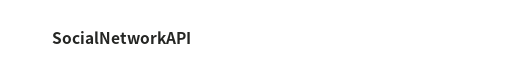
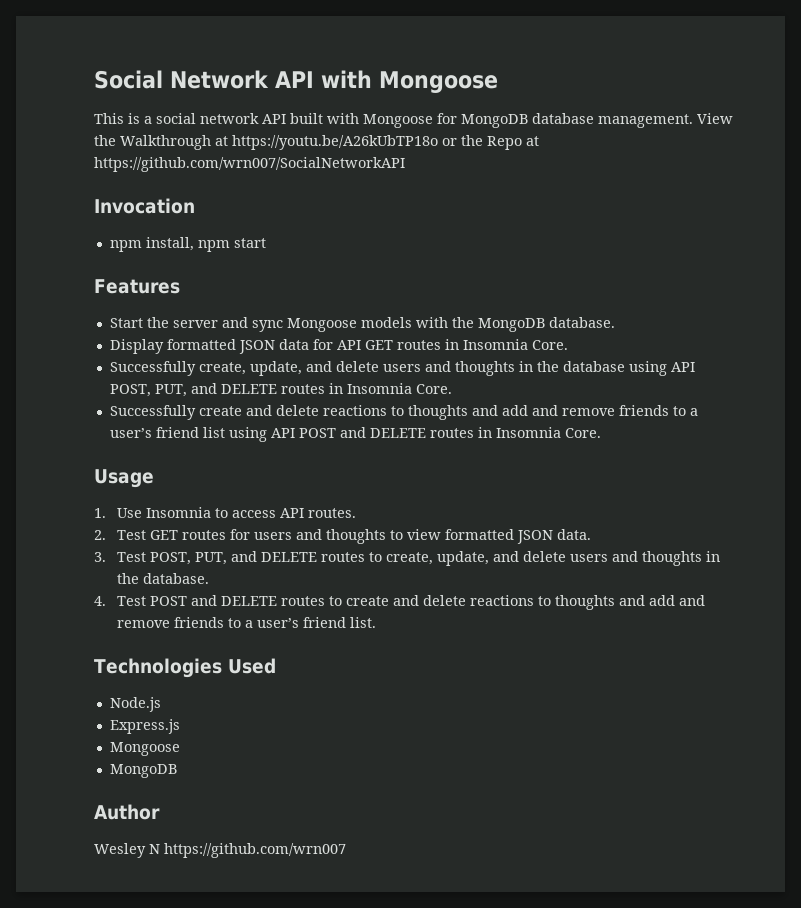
[52,31,191,44] SocialNetworkAPI -> [94,70,498,93] [94,113,733,128] [94,135,539,150] [94,157,405,172] [94,198,195,214] [109,237,266,252] [94,279,180,294] [109,317,615,332] [109,339,568,354] [109,361,695,376] [109,383,452,397] [109,405,698,420] [109,427,601,442] [94,469,154,488] [94,507,356,518] [94,529,591,544] [94,551,720,566] [116,573,209,584] [94,595,705,610] [116,617,376,628] [94,658,276,678] [109,697,161,712] [109,719,180,734] [109,742,180,756] [109,764,177,778] [94,804,160,820] [94,843,346,858] Social Network API with Mongoose // This is a social network API built with Mongoose for MongoDB database management. View the Walkthrough at https://youtu.be/A26kUbTP18o or the Repo at https://github.com/wrn007/SocialNetworkAPI // Invocation // npm install, npm start // Features // Start the server and sync Mongoose models with the MongoDB database. // Display formatted JSON data for API GET routes in Insomnia Core. // Successfully create, update, and delete users and thoughts in the database using API POST, PUT, and DELETE routes in Insomnia Core. // Successfully create and delete reactions to thoughts and add and remove friends to a user’s friend list using API POST and DELETE routes in Insomnia Core. // Usage // 1. Use Insomnia to access API routes. // 2. Test GET routes for users and thoughts to view formatted JSON data. // 3. Test POST, PUT, and DELETE routes to create, update, and delete users and thoughts in the database. // 4. Test POST and DELETE routes to create and delete reactions to thoughts and add and remove friends to a user’s friend list. // Technologies Used // Node.js // Express.js // Mongoose // MongoDB // Author // Wesley N https://github.com/wrn007

